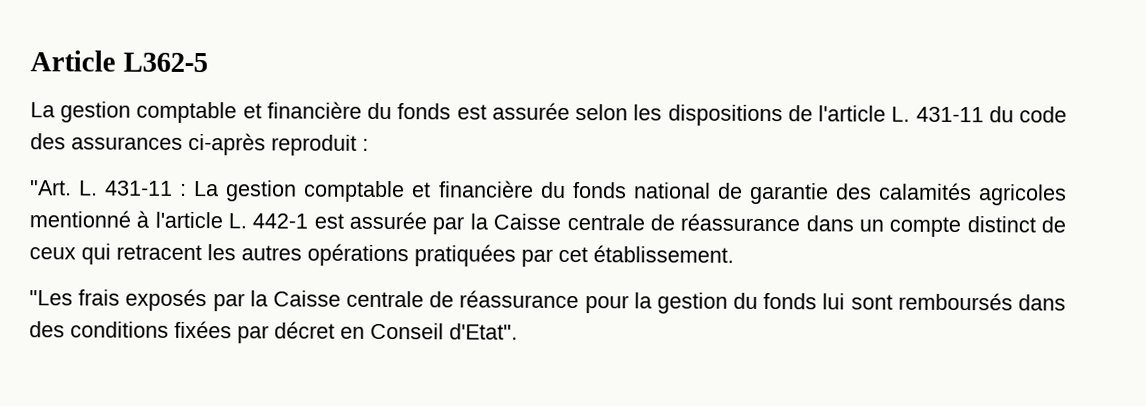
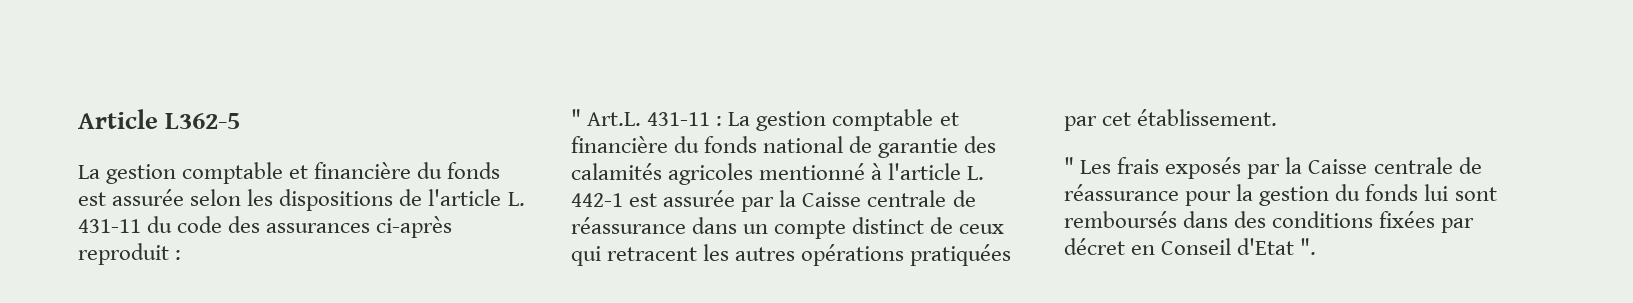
[30,180,99,196] "Art. L. -> [571,109,642,126] " Art.L.
[29,290,73,306] "Les -> [1064,157,1112,174] " Les
[449,323,518,340] d'Etat". -> [1237,238,1317,255] d'Etat ".

